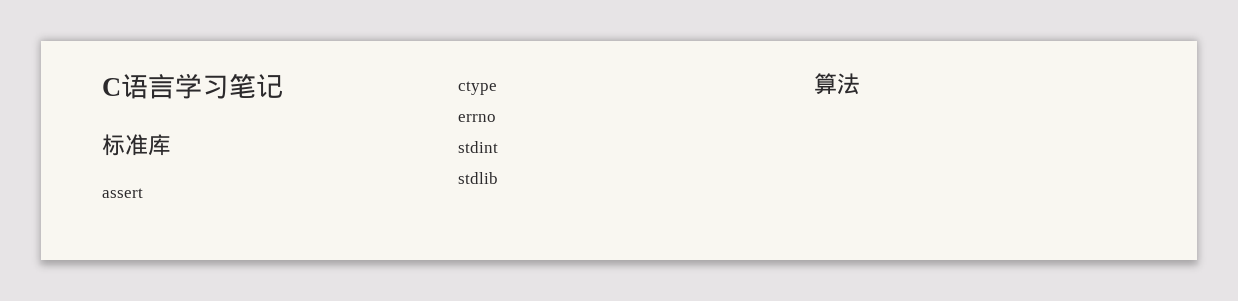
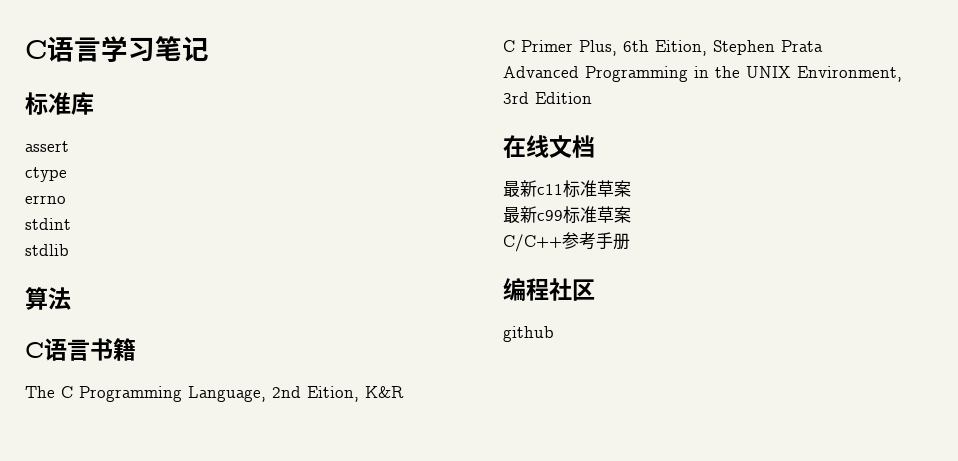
(860, 84) none -> [25,338,136,361] [25,386,404,402] [503,40,823,56] [503,66,902,82] [503,92,592,104] [503,135,595,158] [503,180,631,198] [503,206,631,224] [503,232,630,252] [503,278,595,301] [503,326,554,342] // C语言书籍 // The C Programming Language, 2nd Eition, K&R // C Primer Plus, 6th Eition, Stephen Prata // Advanced Programming in the UNIX Environment, 3rd Edition // 在线文档 // 最新c11标准草案 // 最新c99标准草案 // C/C++参考手册 // 编程社区 // github

